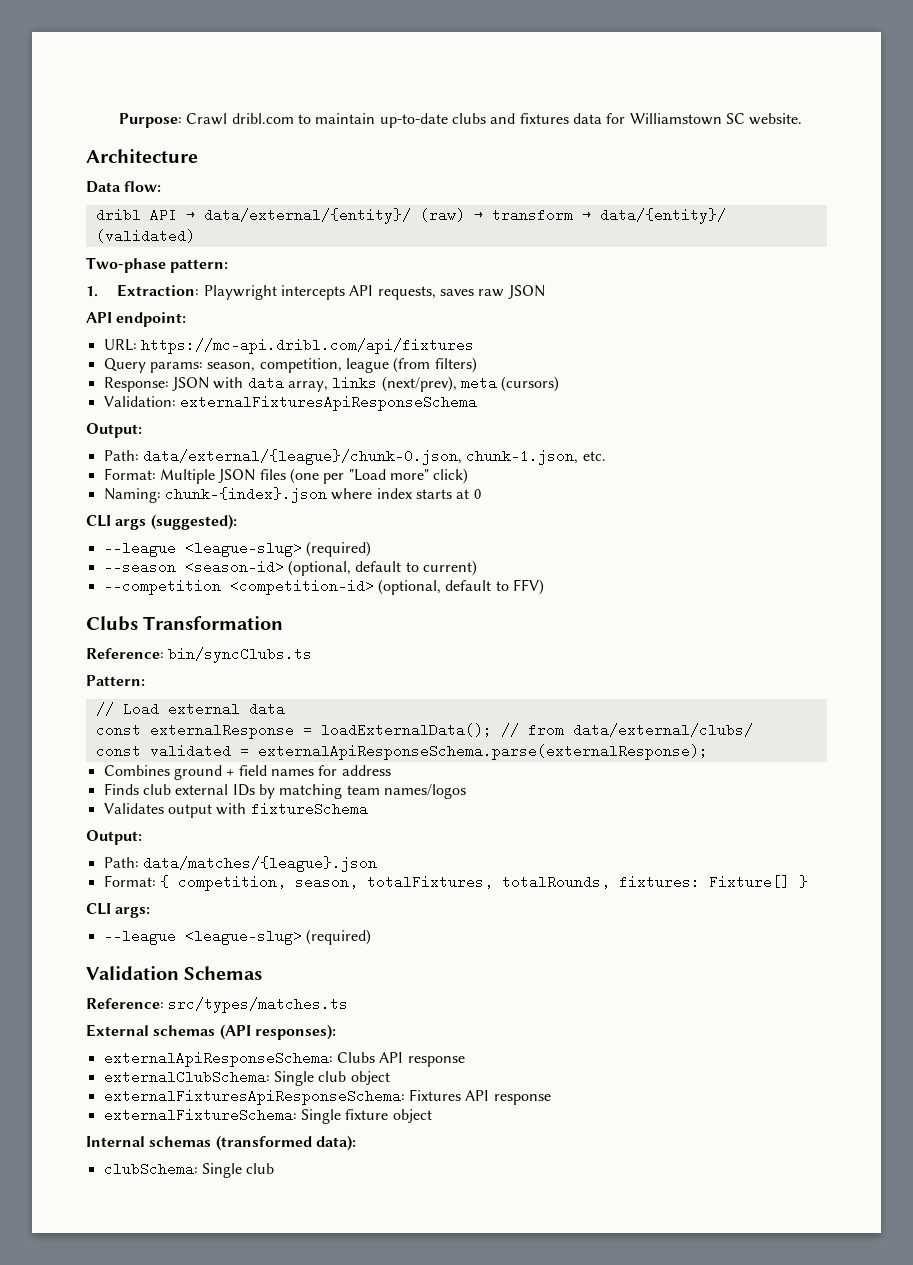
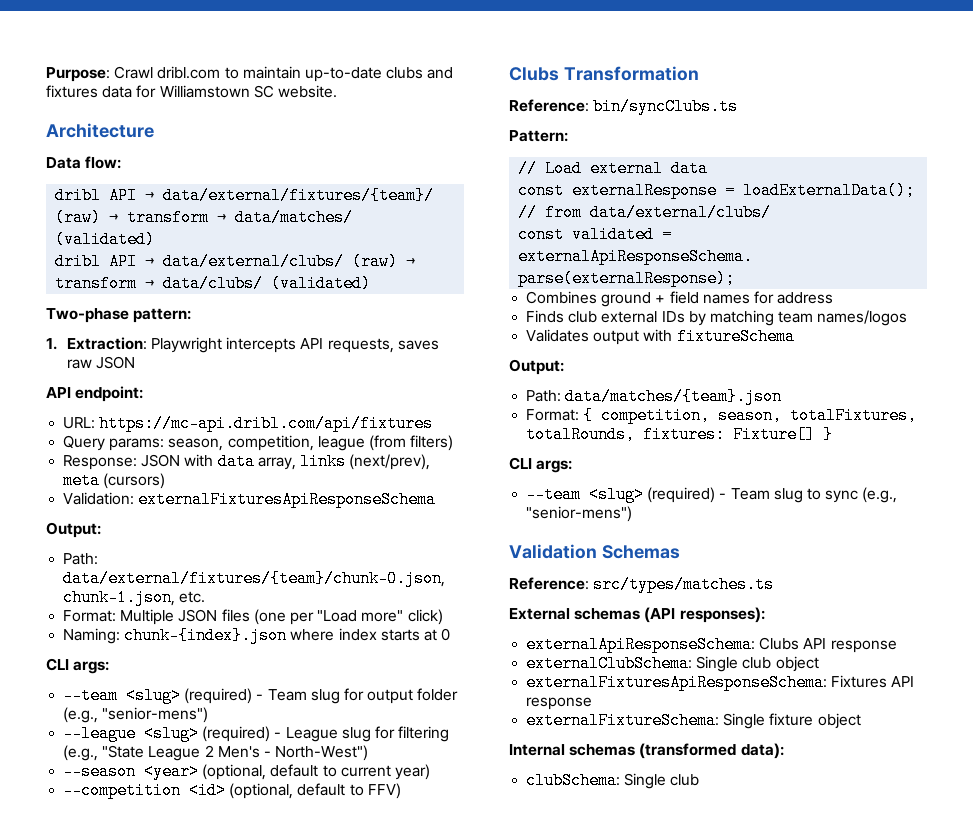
[203,208,726,224] data/external/{entity}/ (raw) → transform → data/{entity}/ -> [163,187,435,204] [55,209,354,226] [55,231,156,248] [55,253,416,270] [55,275,264,292] data/external/fixtures/{team}/ (raw) → transform → data/matches/ (validated) // dribl API → data/external/clubs/ (raw) → transform → data/clubs/
[142,449,462,465] data/external/{league}/chunk-0.json, -> [63,570,446,587] data/external/fixtures/{team}/chunk-0.json,
[115,514,237,530] [103,541,371,557] args (suggested): // --league <league-slug> (required) -> [73,661,110,674] [63,687,459,704] [63,707,209,723] [63,725,450,742] [63,745,369,761] args: // --team <slug> (required) - Team slug for output folder (e.g., "senior-mens") // --league <slug> (required) - League slug for filtering (e.g., "State League 2 Men's - North-West")
[184,560,477,576] <season-id> (optional, default to current) -> [144,763,430,780] <year> (optional, default to current year)
[229,579,374,595] <competition-id> -> [189,782,227,799] <id>
[142,856,377,872] data/matches/{league}.json -> [565,388,783,405] data/matches/{team}.json
[103,929,371,945] --league <league-slug> (required) -> [526,486,898,503] [526,506,633,522] --team <slug> (required) - Team slug to sync (e.g., "senior-mens")

